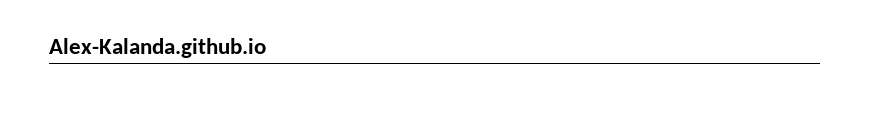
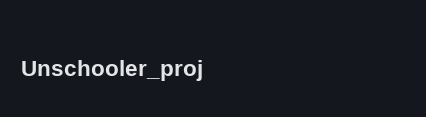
[49,38,266,58] Alex-Kalanda.github.io -> [21,60,203,81] Unschooler_proj

